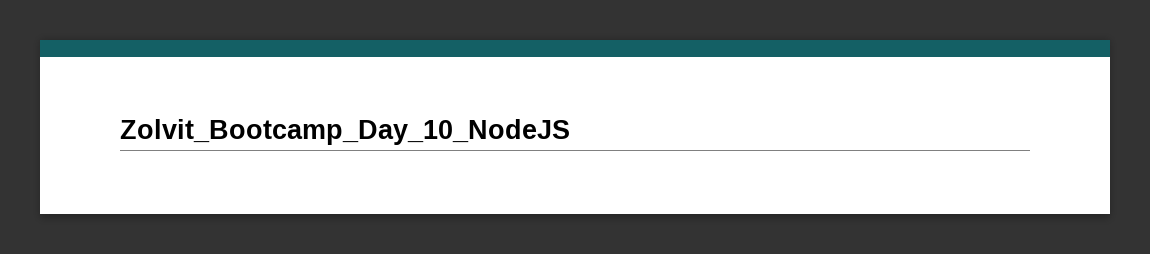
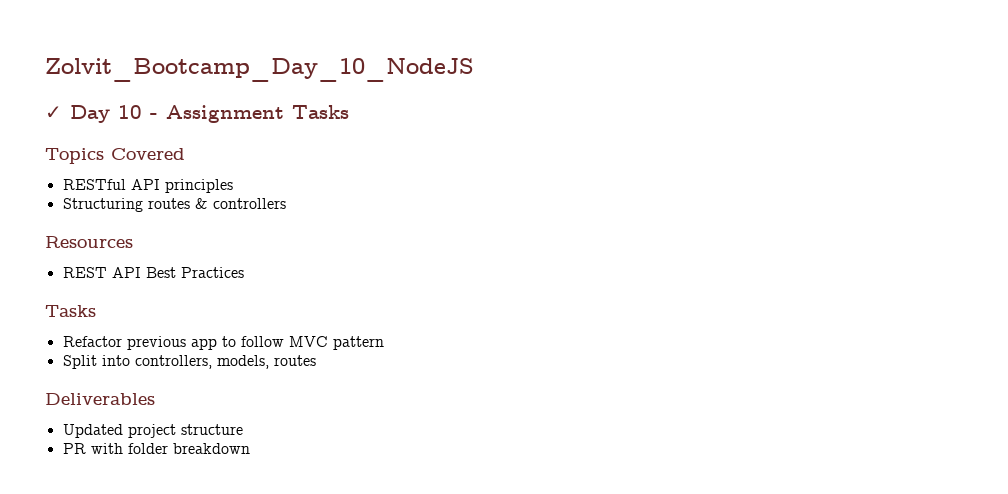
(570, 132) none -> [45,105,349,123] [45,148,185,164] [62,179,233,193] [62,198,286,212] [45,236,133,248] [62,267,244,278] [45,305,96,317] [62,336,384,350] [62,355,316,369] [45,393,155,405] [62,424,243,438] [62,443,250,454] // ✓ Day 10 - Assignment Tasks // Topics Covered // RESTful API principles // Structuring routes & controllers // Resources // REST API Best Practices // Tasks // Refactor previous app to follow MVC pattern // Split into controllers, models, routes // Deliverables // Updated project structure // PR with folder breakdown

